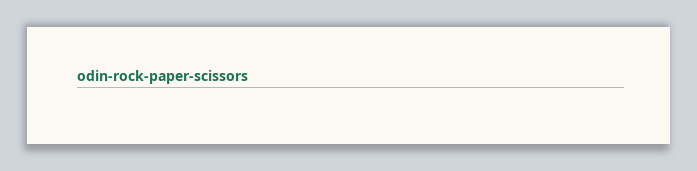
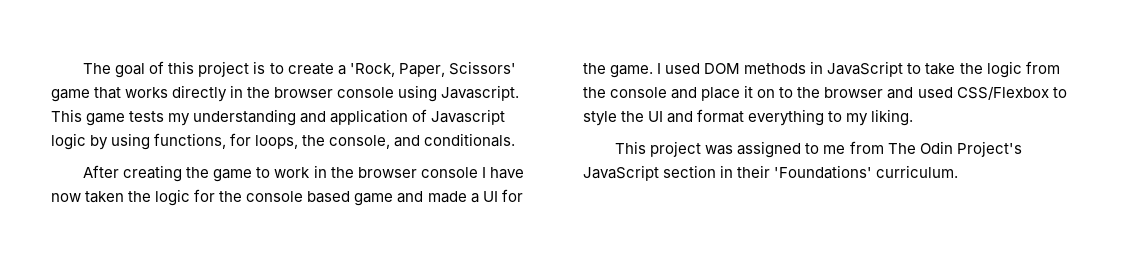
[77,70,248,84] odin-rock-paper-scissors -> [83,61,516,78] [51,85,520,102] [51,109,506,126] [51,133,516,150] [83,165,524,182] [51,189,523,206] [583,61,1060,78] [583,85,1067,101] [583,109,914,126] [615,141,1022,158] [583,165,959,181] The goal of this project is to create a 'Rock, Paper, Scissors' game that works directly in the browser console using Javascript. This game tests my understanding and application of Javascript logic by using functions, for loops, the console, and conditionals. // After creating the game to work in the browser console I have now taken the logic for the console based game and made a UI for the game. I used DOM methods in JavaScript to take the logic from the console and place it on to the browser and used CSS/Flexbox to style the UI and format everything to my liking. // This project was assigned to me from The Odin Project's JavaScript section in their 'Foundations' curriculum.

